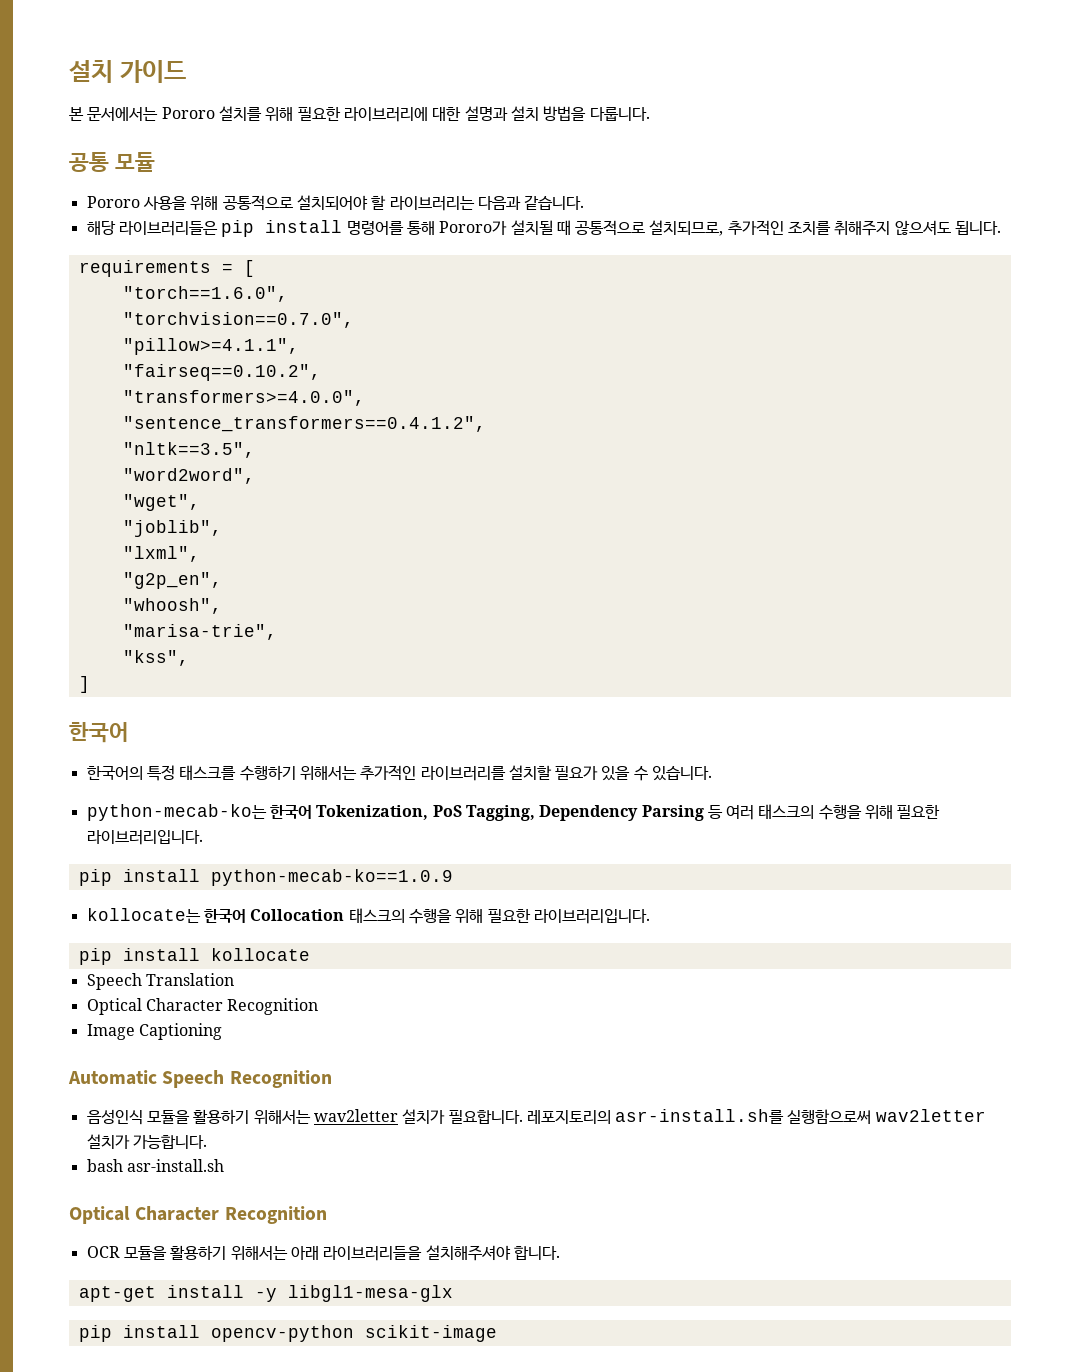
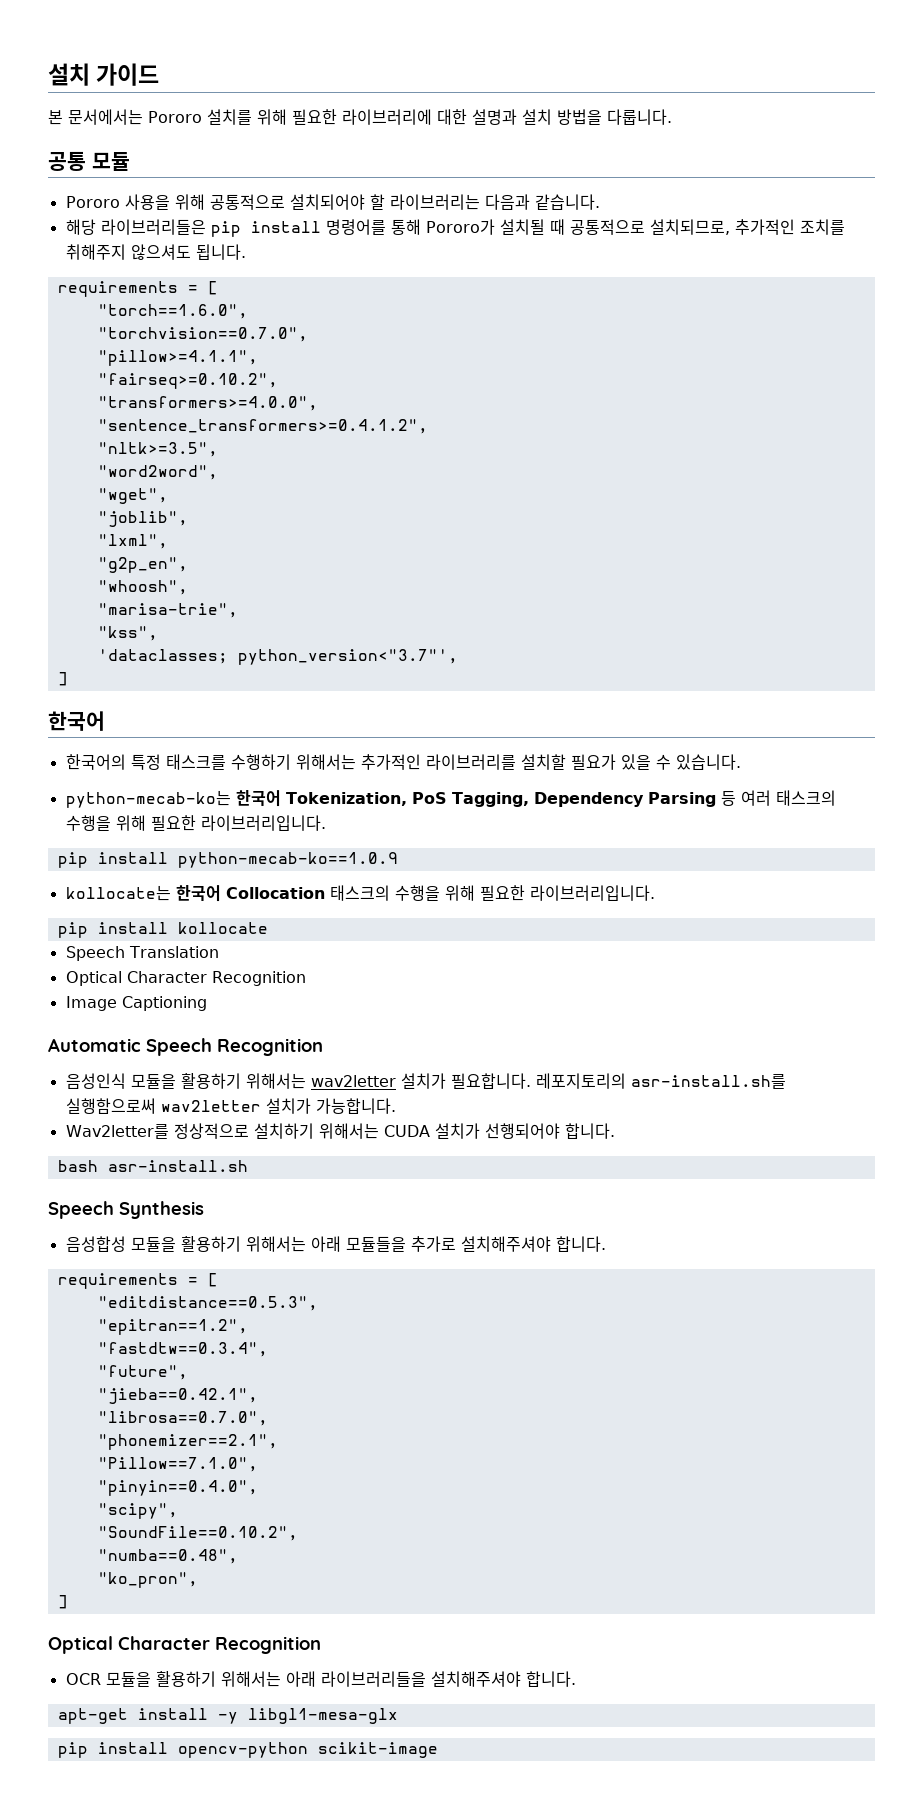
[122,364,321,381] "fairseq==0.10.2", -> [97,373,278,389] "fairseq>=0.10.2",
[122,416,486,432] [122,442,255,458] "sentence_transformers==0.4.1.2", // "nltk==3.5", -> [97,419,428,434] [97,442,218,457] "sentence_transformers>=0.4.1.2", // "nltk>=3.5",
(189, 658) none -> [97,649,458,665] // 'dataclasses; python_version<"3.7"',
[86,1159,224,1172] bash asr-install.sh -> [65,1123,615,1139] [57,1160,248,1172] [48,1201,204,1219] [65,1236,606,1252] [57,1273,218,1289] [97,1296,318,1311] [97,1319,248,1335] [97,1342,268,1357] [97,1365,188,1380] [97,1388,258,1404] [97,1411,268,1426] [97,1434,278,1450] [97,1457,258,1472] [97,1480,258,1496] [97,1503,178,1519] [97,1526,298,1541] [97,1549,238,1564] [97,1572,198,1588] [57,1595,68,1609] Wav2letter를 정상적으로 설치하기 위해서는 CUDA 설치가 선행되어야 합니다. // bash asr-install.sh // Speech Synthesis // 음성합성 모듈을 활용하기 위해서는 아래 모듈들을 추가로 설치해주셔야 합니다. // requirements = [ // "editdistance==0.5.3", // "epitran==1.2", // "fastdtw==0.3.4", // "future", // "jieba==0.42.1", // "librosa==0.7.0", // "phonemizer==2.1", // "Pillow==7.1.0", // "pinyin==0.4.0", // "scipy", // "SoundFile==0.10.2", // "numba==0.48", // "ko_pron", // ]

